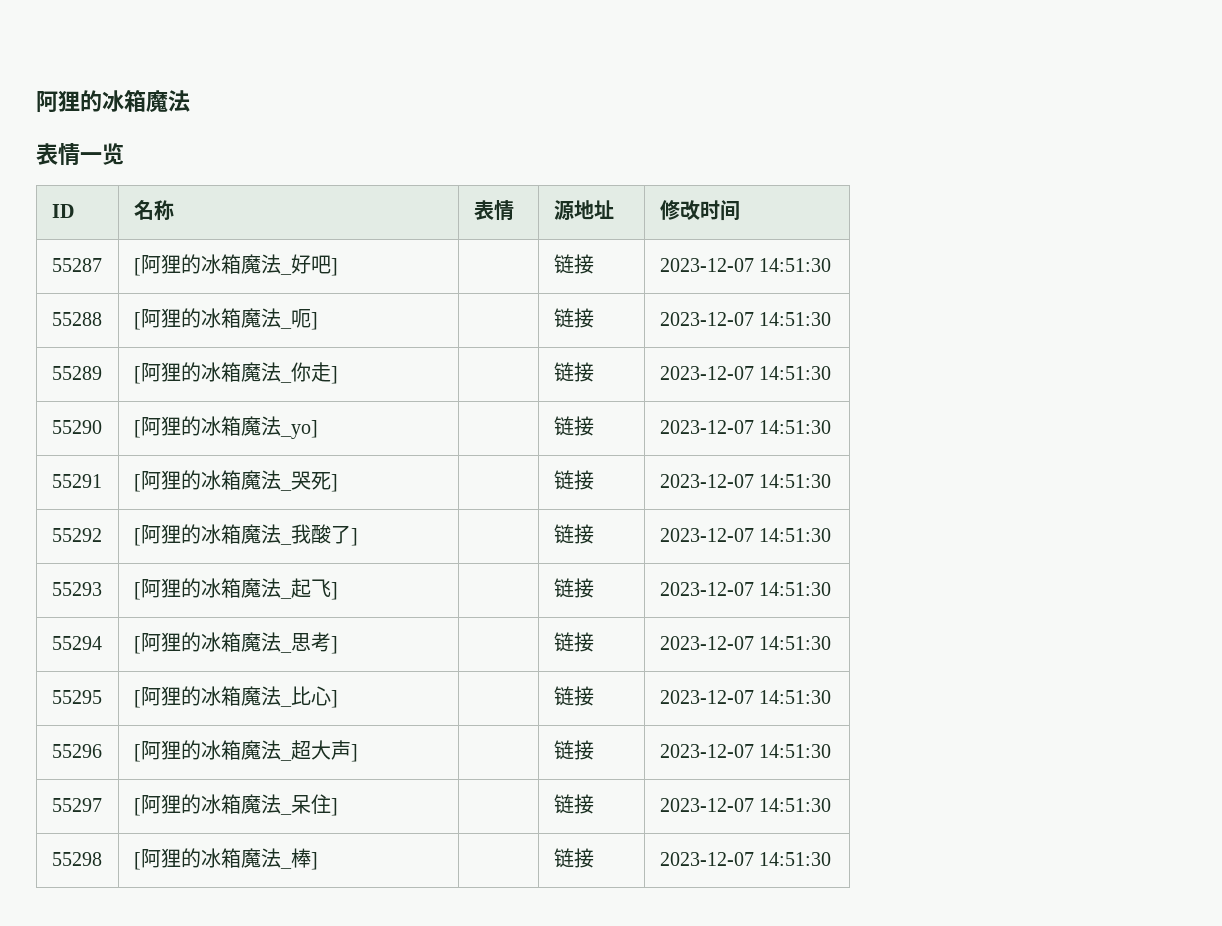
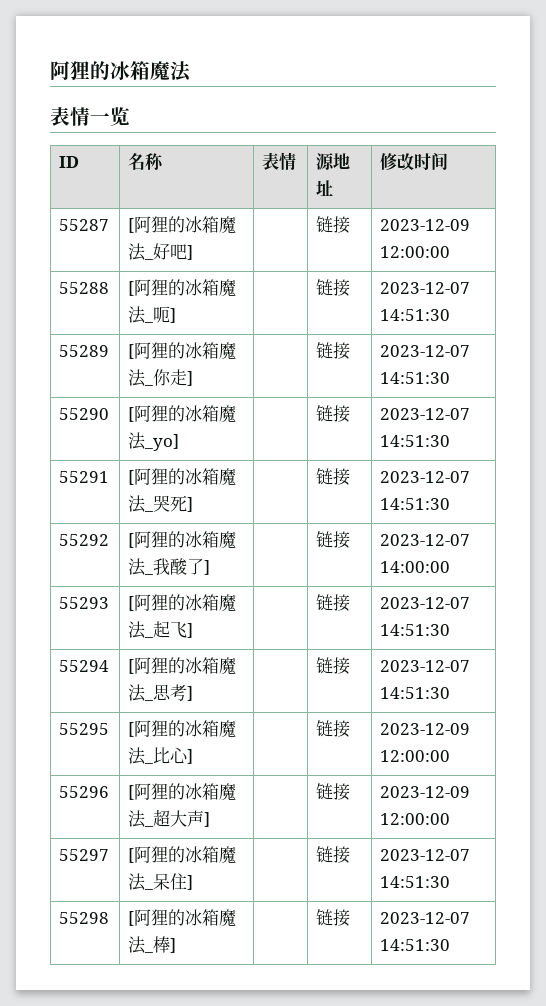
[659,258,832,272] 2023-12-07 14:51:30 -> [380,219,471,231] [380,246,451,258] 2023-12-09 12:00:00
[759,528,832,542] 14:51:30 -> [380,561,451,573] 14:00:00
[659,690,832,704] 2023-12-07 14:51:30 -> [380,723,471,735] [380,750,451,762] 2023-12-09 12:00:00
[659,744,832,758] 2023-12-07 14:51:30 -> [380,786,471,798] [380,813,451,825] 2023-12-09 12:00:00

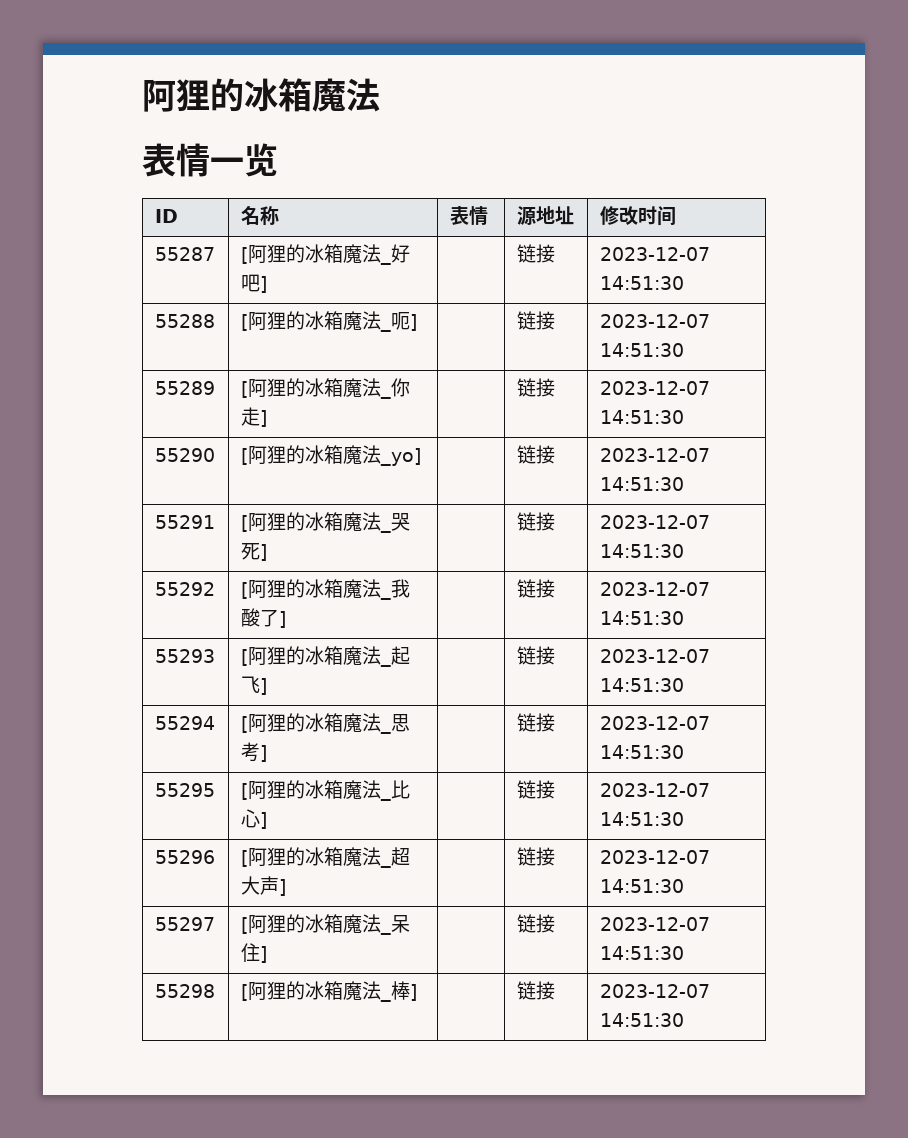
[380,219,471,231] [380,246,451,258] 2023-12-09 12:00:00 -> [599,247,710,261] [599,276,684,290] 2023-12-07 14:51:30
[380,561,451,573] 14:00:00 -> [599,611,684,625] 14:51:30
[380,723,471,735] [380,750,451,762] 2023-12-09 12:00:00 -> [599,783,710,797] [599,812,684,826] 2023-12-07 14:51:30
[380,786,471,798] [380,813,451,825] 2023-12-09 12:00:00 -> [599,850,710,864] [599,879,684,893] 2023-12-07 14:51:30

